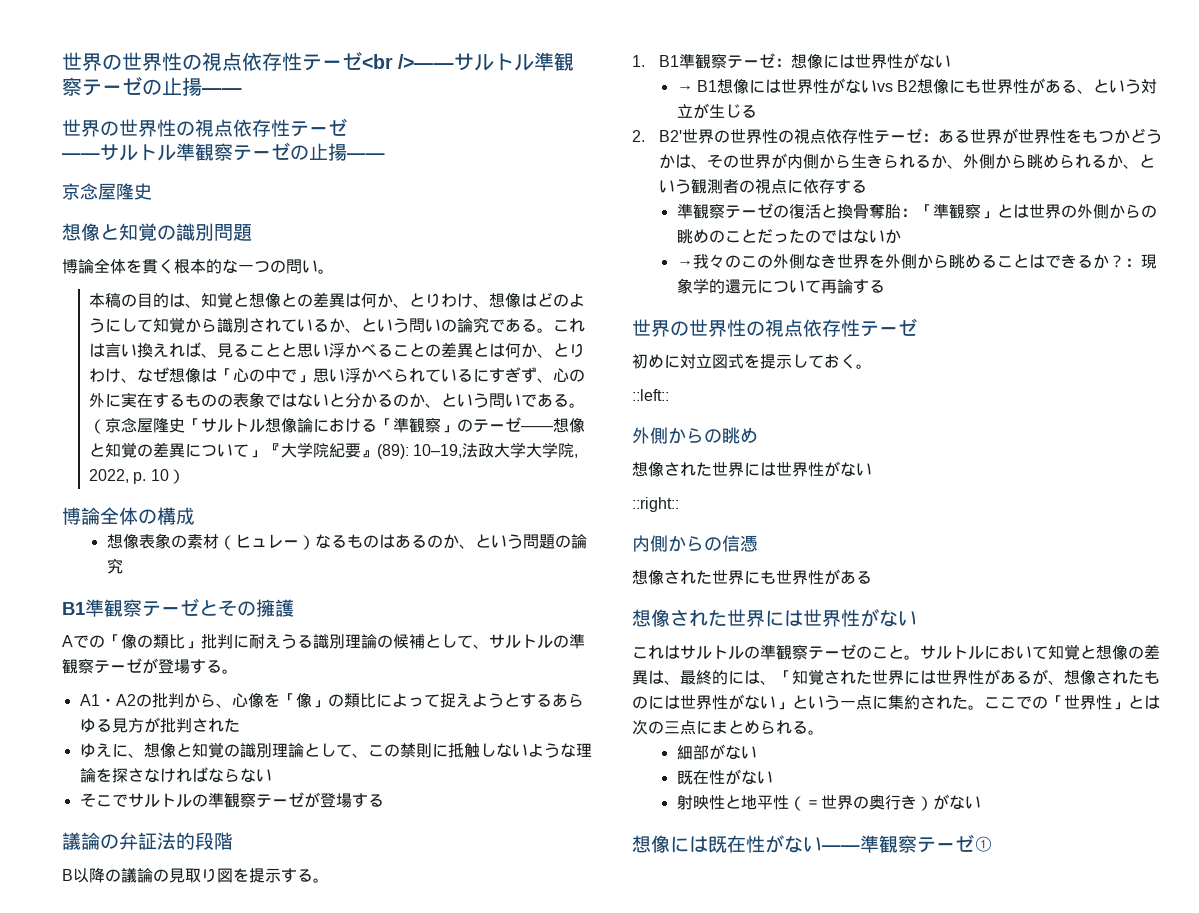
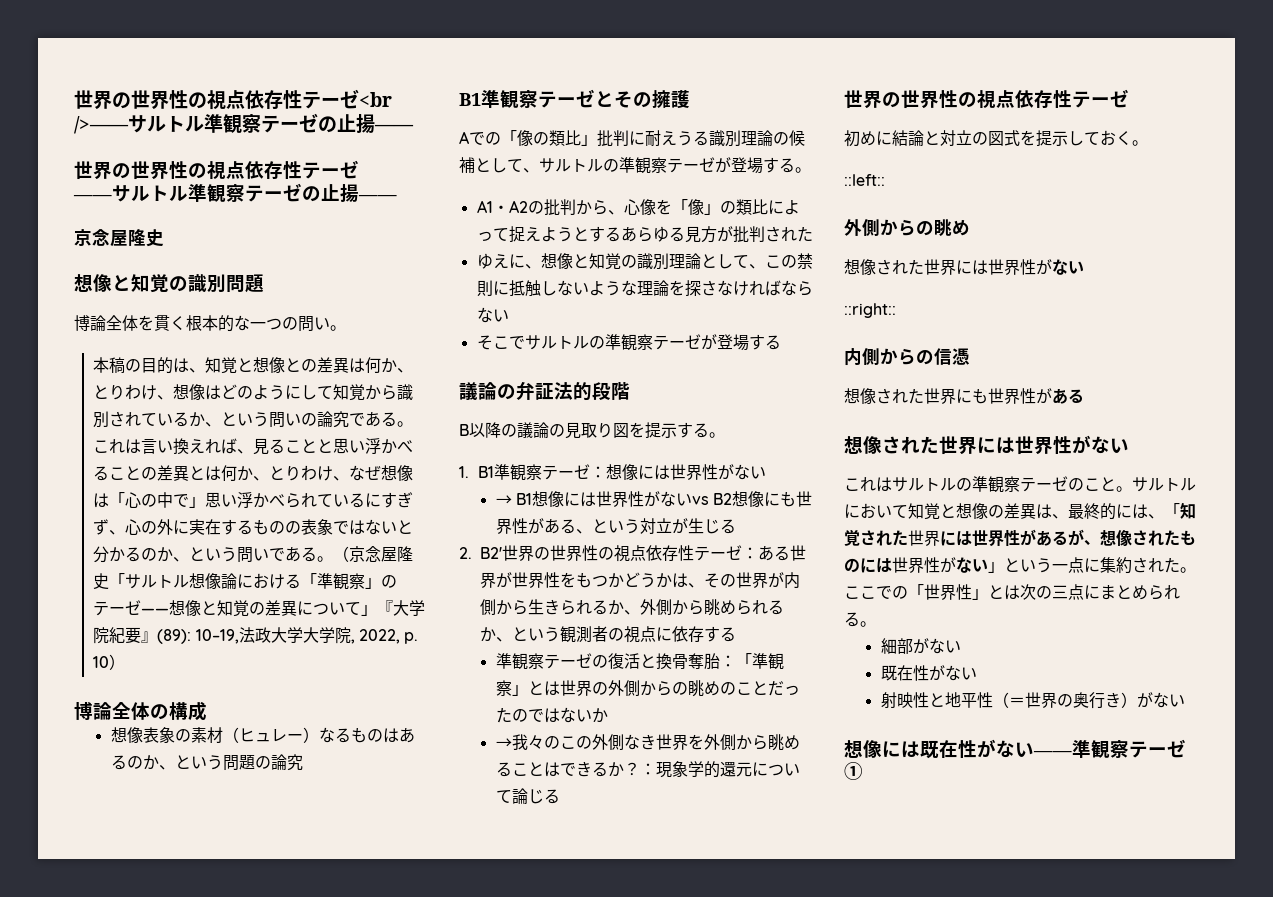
[820,279,869,294] 再論す -> [511,788,544,804] 論じ
[680,354,712,369] 対立 -> [892,130,988,146] 結論と対立の

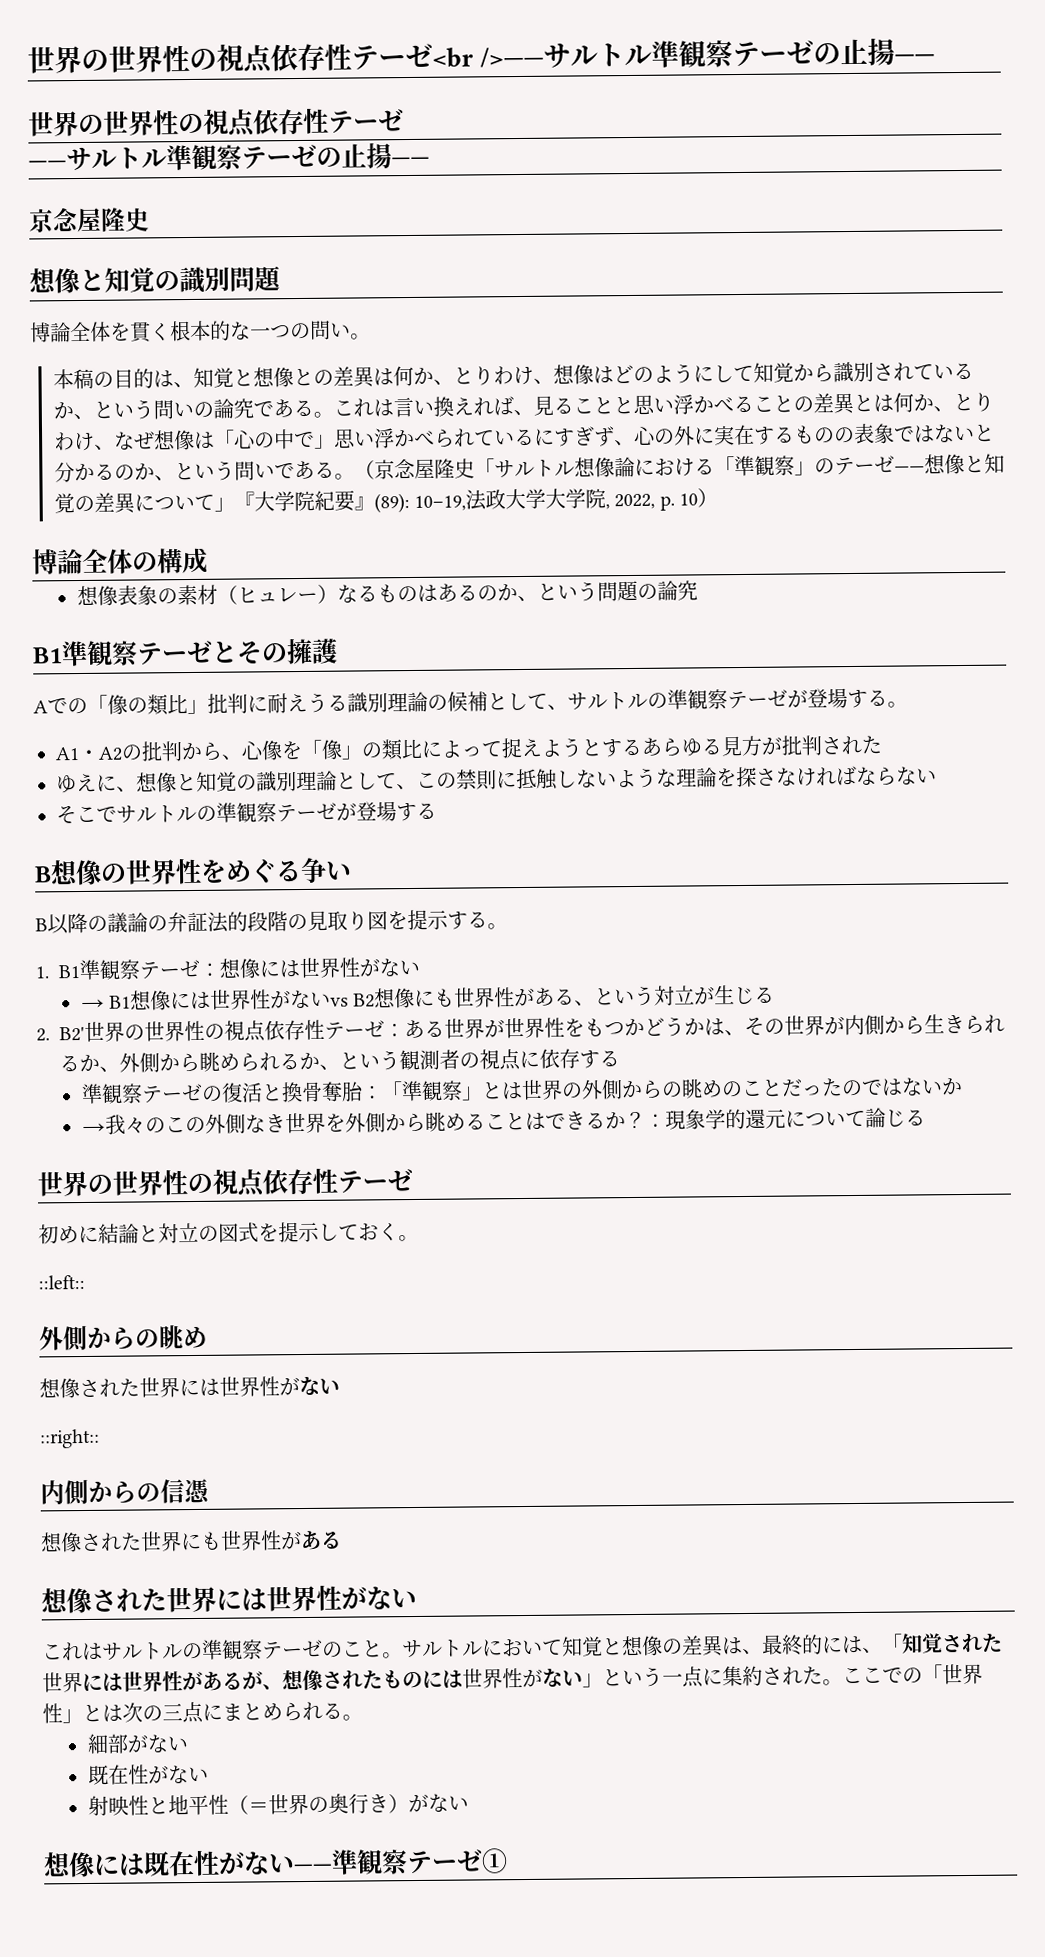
(781, 342) none -> [34,857,352,886] [35,912,108,935] B想像の世界性をめぐる争い // B以降の
[459,422,549,438] // B以降の議論 -> (288, 921) none

